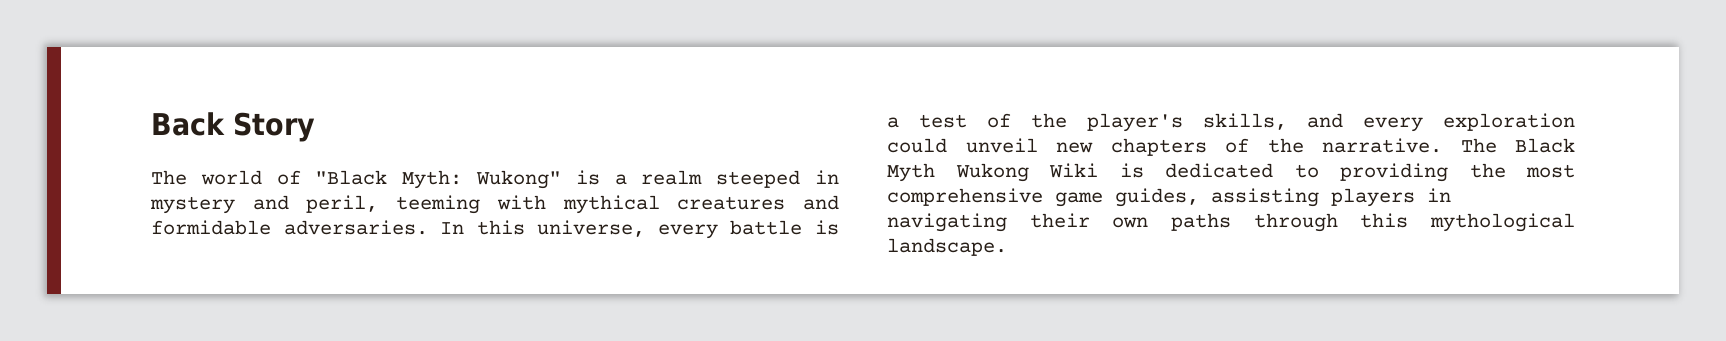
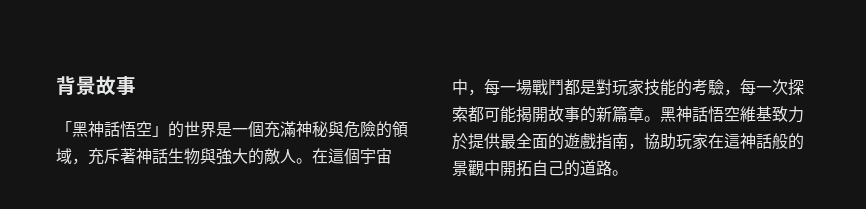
[151,112,315,142] [151,170,839,189] [150,195,839,214] [151,220,839,239] [887,113,1575,132] [887,138,1575,156] [887,163,1575,182] [887,188,1451,207] [887,213,1575,232] [887,238,1007,256] Back Story // The world of "Black Myth: Wukong" is a realm steeped in mystery and peril, teeming with mythical creatures and formidable adversaries. In this universe, every battle is a test of the player's skills, and every exploration could unveil new chapters of the narrative. The Black Myth Wukong Wiki is dedicated to providing the most comprehensive game guides, assisting players in navigating their own paths through this mythological landscape. -> [56,76,136,96] [56,121,408,138] [56,148,392,165] [452,79,804,96] [452,105,804,123] [452,133,804,150] [452,160,628,177] 背景故事 // 「黑神話悟空」的世界是一個充滿神秘與危險的領域，充斥著神話生物與強大的敵人。在這個宇宙中，每一場戰鬥都是對玩家技能的考驗，每一次探索都可能揭開故事的新篇章。黑神話悟空維基致力於提供最全面的遊戲指南，協助玩家在這神話般的景觀中開拓自己的道路。

